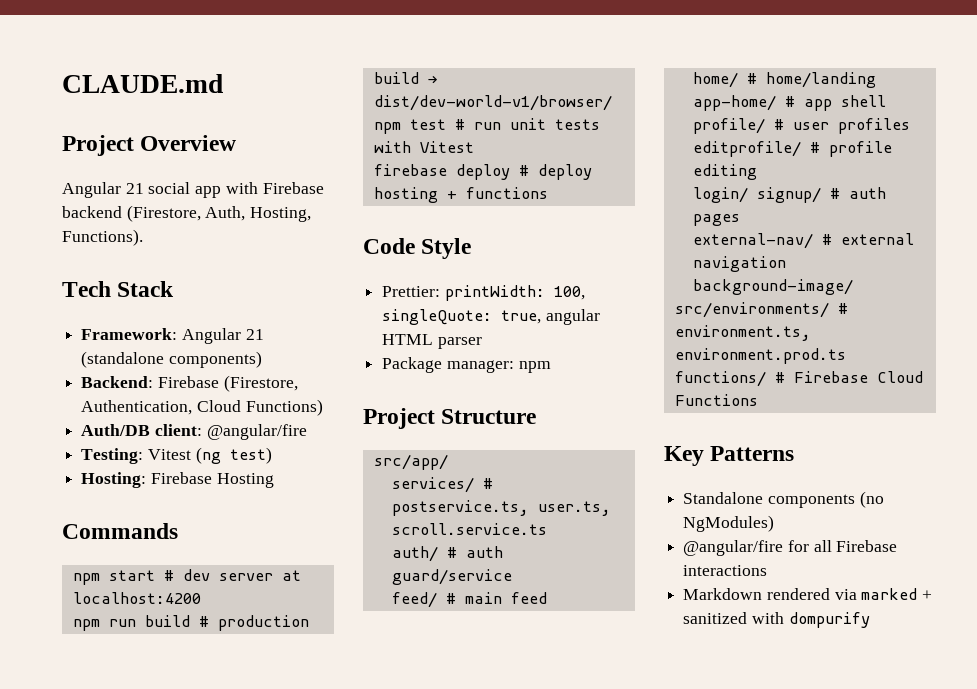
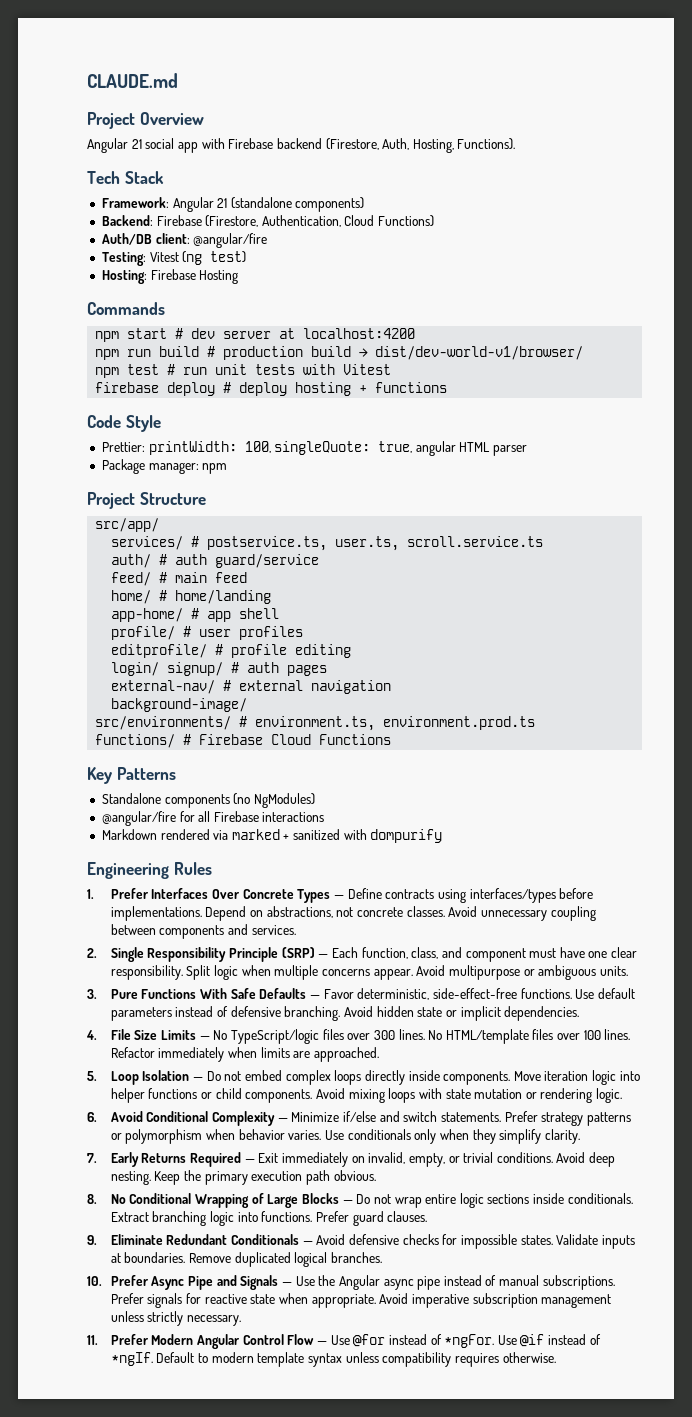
(870, 620) none -> [87,862,212,879] [87,888,594,903] [110,906,596,921] [110,924,296,939] [87,947,638,962] [110,965,628,980] [87,988,635,1000] [110,1006,580,1021] [86,1029,631,1044] [110,1047,379,1062] [87,1070,640,1085] [110,1088,623,1103] [87,1111,631,1126] [110,1129,580,1144] [87,1152,616,1167] [110,1170,376,1185] [87,1193,633,1208] [110,1211,428,1226] [87,1234,635,1249] [110,1252,382,1267] [87,1275,615,1290] [110,1293,612,1308] [110,1311,242,1326] [87,1334,601,1349] [110,1352,556,1367] // Engineering Rules // 1. Prefer Interfaces Over Concrete Types — Define contracts using interfaces/types before implementations. Depend on abstractions, not concrete classes. Avoid unnecessary coupling between components and services. // 2. Single Responsibility Principle (SRP) — Each function, class, and component must have one clear responsibility. Split logic when multiple concerns appear. Avoid multipurpose or ambiguous units. // 3. Pure Functions With Safe Defaults — Favor deterministic, side-effect-free functions. Use default parameters instead of defensive branching. Avoid hidden state or implicit dependencies. // 4. File Size Limits — No TypeScript/logic files over 300 lines. No HTML/template files over 100 lines. Refactor immediately when limits are approached. // 5. Loop Isolation — Do not embed complex loops directly inside components. Move iteration logic into helper functions or child components. Avoid mixing loops with state mutation or rendering logic. // 6. Avoid Conditional Complexity — Minimize if/else and switch statements. Prefer strategy patterns or polymorphism when behavior varies. Use conditionals only when they simplify clarity. // 7. Early Returns Required — Exit immediately on invalid, empty, or trivial conditions. Avoid deep nesting. Keep the primary execution path obvious. // 8. No Conditional Wrapping of Large Blocks — Do not wrap entire logic sections inside conditionals. Extract branching logic into functions. Prefer guard clauses. // 9. Eliminate Redundant Conditionals — Avoid defensive checks for impossible states. Validate inputs at boundaries. Remove duplicated logical branches. // 10. Prefer Async Pipe and Signals — Use the Angular async pipe instead of manual subscriptions. Prefer signals for reactive state when appropriate. Avoid imperative subscription management unless strictly necessary. // 11. Prefer Modern Angular Control Flow — Use @for instead of *ngFor. Use @if instead of *ngIf. Default to modern template syntax unless compatibility requires otherwise.

